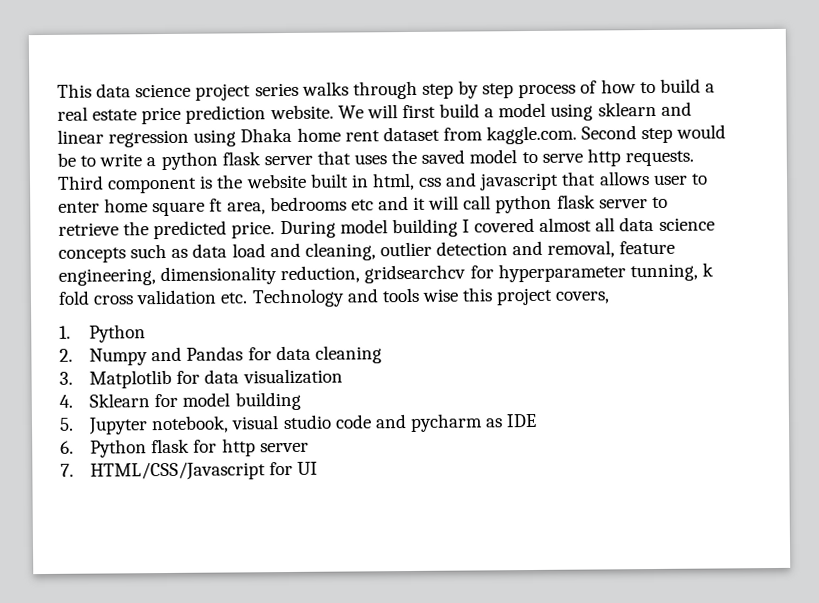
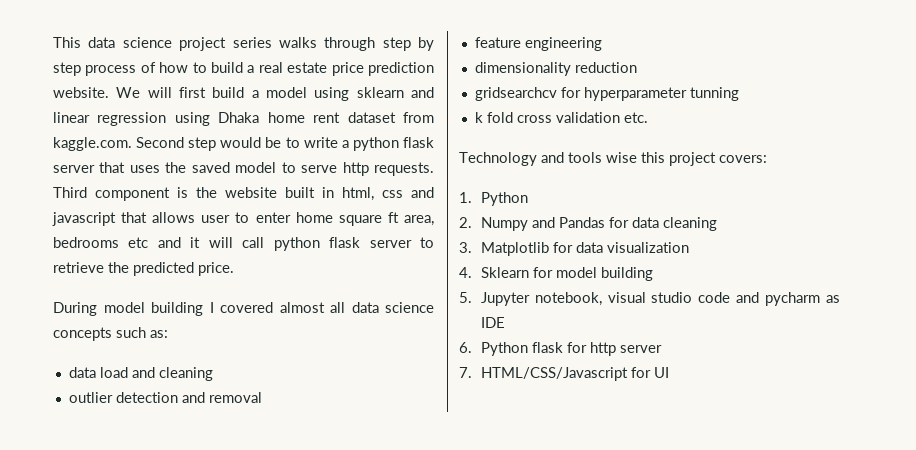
(276, 230) none -> (234, 269) //
[171,248,189,258] as -> [150,330,168,338] as: //
[304,242,376,261] cleaning, -> [158,367,213,381] cleaning //
[547,240,676,258] [58,265,361,286] removal, feature engineering, dimensionality reduction, -> [208,392,262,403] [474,37,602,51] [474,62,637,76] removal // feature engineering // dimensionality reduction //
[629,263,698,282] tunning, -> [689,87,739,101] tunning //
(249, 298) none -> (648, 117) //
[555,291,611,304] covers, -> [719,155,767,163] covers:

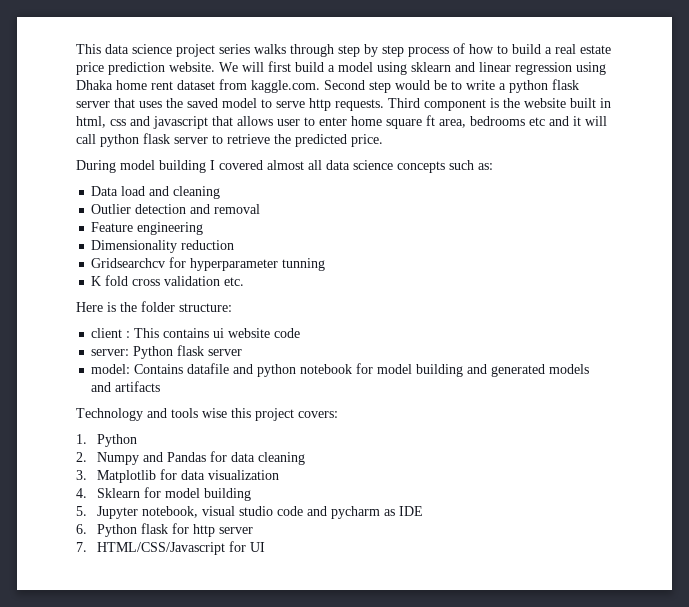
[68,367,96,378] data -> [91,186,119,196] Data
[68,392,113,403] outlier -> [91,204,132,214] Outlier
[474,37,521,48] feature -> [91,222,134,232] Feature
[474,62,571,76] dimensionality -> [91,240,178,253] Dimensionality
[474,87,557,101] gridsearchcv -> [91,258,166,268] Gridsearchcv
[474,112,483,123] k -> [91,276,102,286] K
(648, 117) none -> [76,301,232,312] [91,328,301,338] [91,345,243,359] [91,363,590,377] [91,381,161,392] // Here is the folder structure: // client : This contains ui website code // server: Python flask server // model: Contains datafile and python notebook for model building and generated models and artifacts

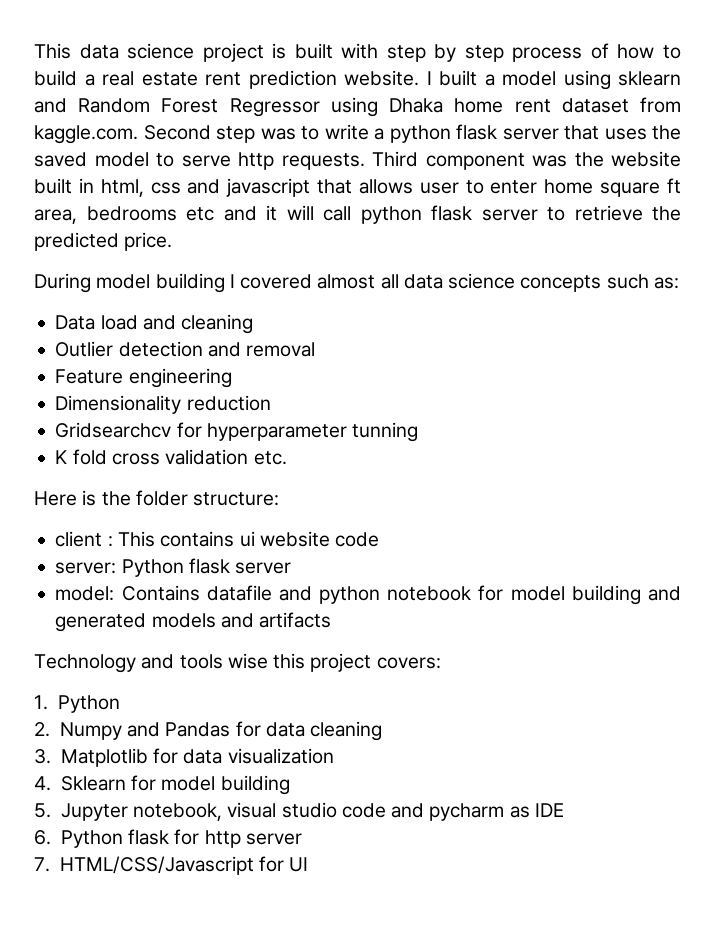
[219,44,334,57] series walks through -> [272,43,379,59] is built with
[76,62,104,75] price -> [205,72,241,86] rent
[219,61,324,72] We will first build -> [426,70,477,86] I built
[479,62,572,75] linear regression -> [78,98,320,117] Random Forest Regressor
[395,80,447,90] would be -> [260,128,296,140] was
[490,98,499,108] is -> [532,155,567,167] was

